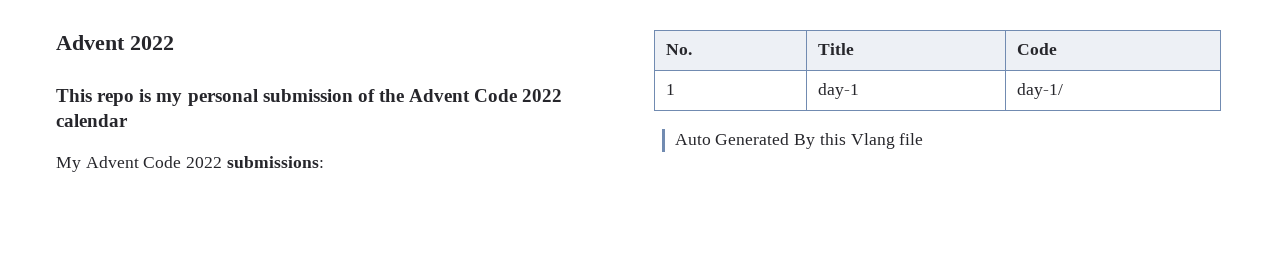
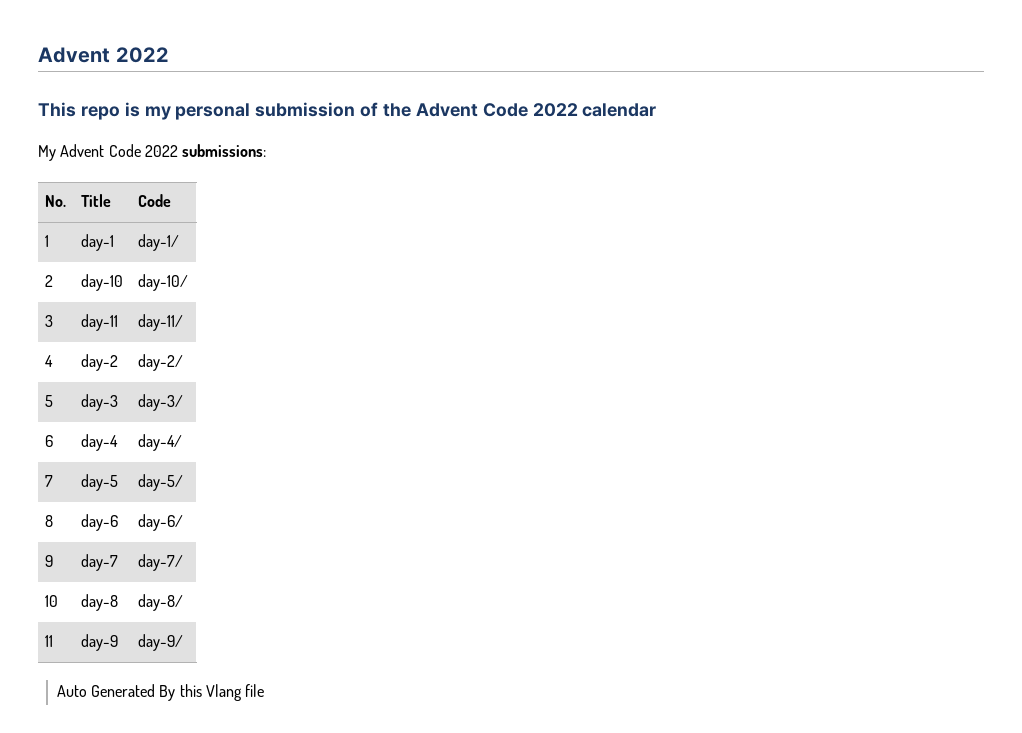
(1063, 91) none -> [45,275,54,287] [81,274,124,291] [138,274,189,291] [45,315,54,327] [81,314,119,331] [138,314,184,331] [45,355,54,367] [81,354,119,371] [138,354,184,371] [45,395,54,407] [81,394,119,411] [138,394,184,411] [45,435,54,447] [81,434,119,451] [138,434,183,451] [45,475,54,487] [81,474,119,491] [138,474,184,491] [45,515,54,527] [81,514,119,531] [138,514,184,531] [45,555,54,567] [81,554,119,571] [138,554,184,571] [45,595,59,607] [81,594,119,611] [138,594,184,611] [45,635,54,647] [81,634,119,651] [138,634,184,651] // 2 | day-10 | day-10/ // 3 | day-11 | day-11/ // 4 | day-2 | day-2/ // 5 | day-3 | day-3/ // 6 | day-4 | day-4/ // 7 | day-5 | day-5/ // 8 | day-6 | day-6/ // 9 | day-7 | day-7/ // 10 | day-8 | day-8/ // 11 | day-9 | day-9/

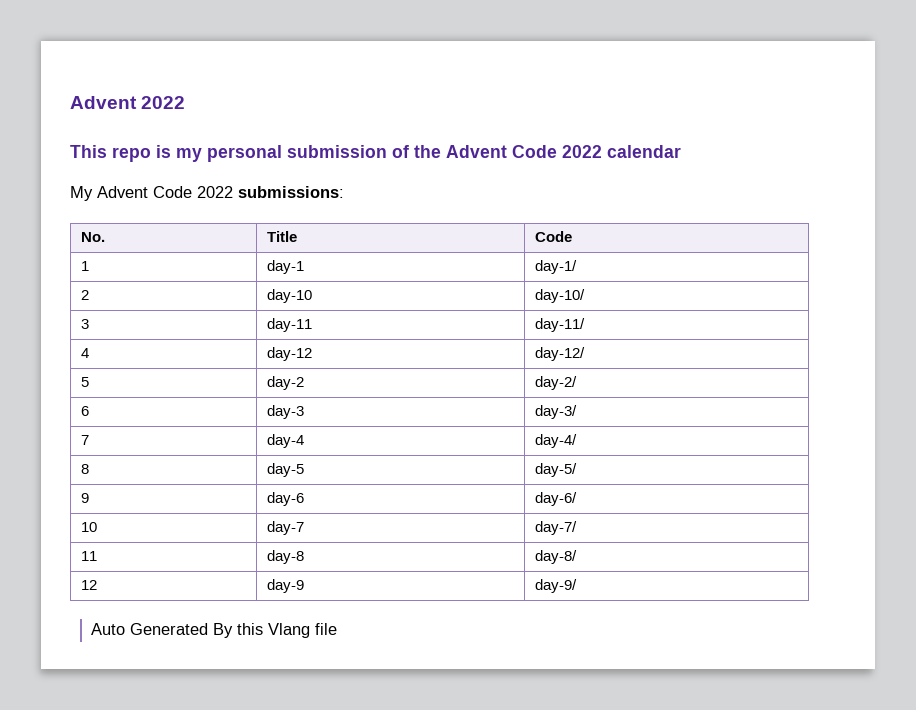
(54, 361) none -> [267,347,313,361] [535,347,586,361] [81,377,90,387] | day-12 | day-12/ // 5
[45,395,54,407] 5 -> [81,406,90,416] 6
[45,435,54,447] 6 -> [81,435,90,445] 7
[45,475,54,487] 7 -> [81,464,90,474] 8
[45,515,54,527] 8 -> [81,493,90,503] 9
[45,555,54,567] 9 -> [81,522,98,532] 10
[45,595,59,607] 10 -> [81,551,98,561] 11
[45,635,54,647] 11 -> [81,580,98,590] 12

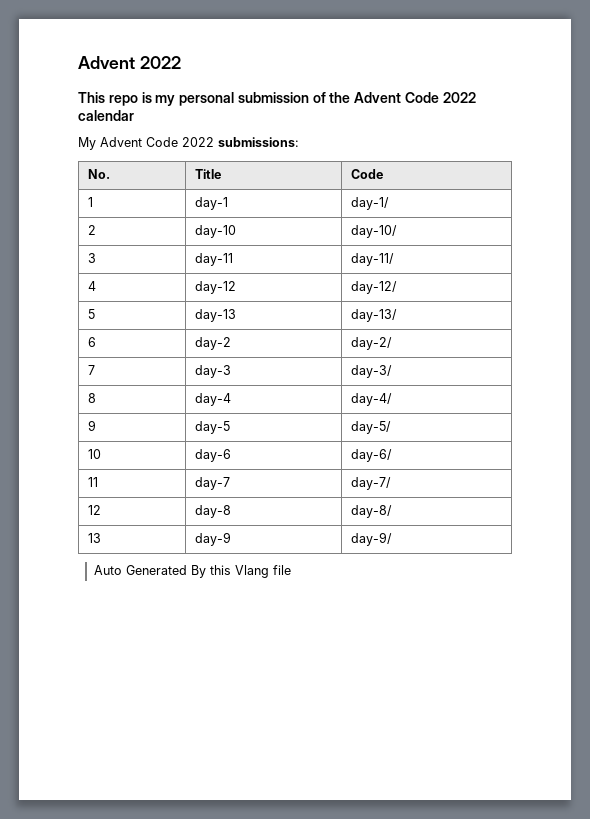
(90, 382) none -> [194,309,236,322] [350,309,397,322] [87,337,96,347] | day-13 | day-13/ // 6
[81,406,90,416] 6 -> [87,365,95,375] 7
[81,435,90,445] 7 -> [87,393,96,403] 8
[81,464,90,474] 8 -> [87,420,96,431] 9
[81,493,90,503] 9 -> [87,449,101,459] 10
[81,522,98,532] 10 -> [87,477,98,487] 11
[81,551,98,561] 11 -> [87,505,101,515] 12
[81,580,98,590] 12 -> [87,533,101,543] 13

